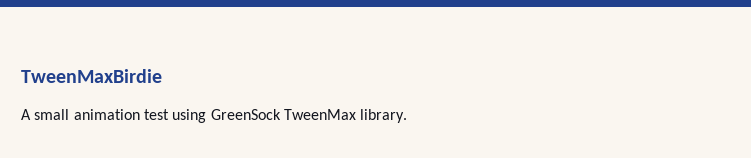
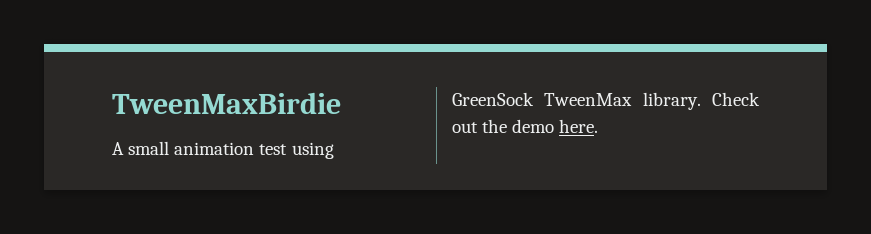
(408, 116) none -> [712,92,760,106] [452,119,599,133] Check out the demo here.

